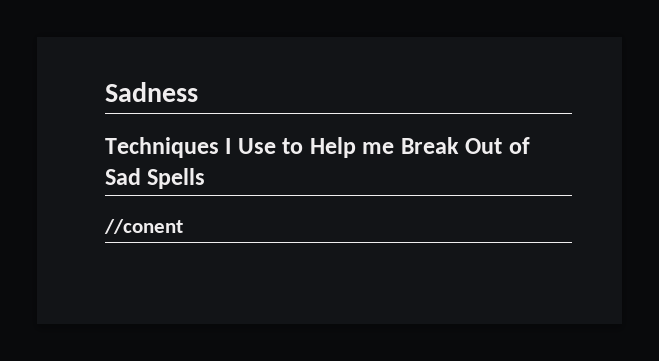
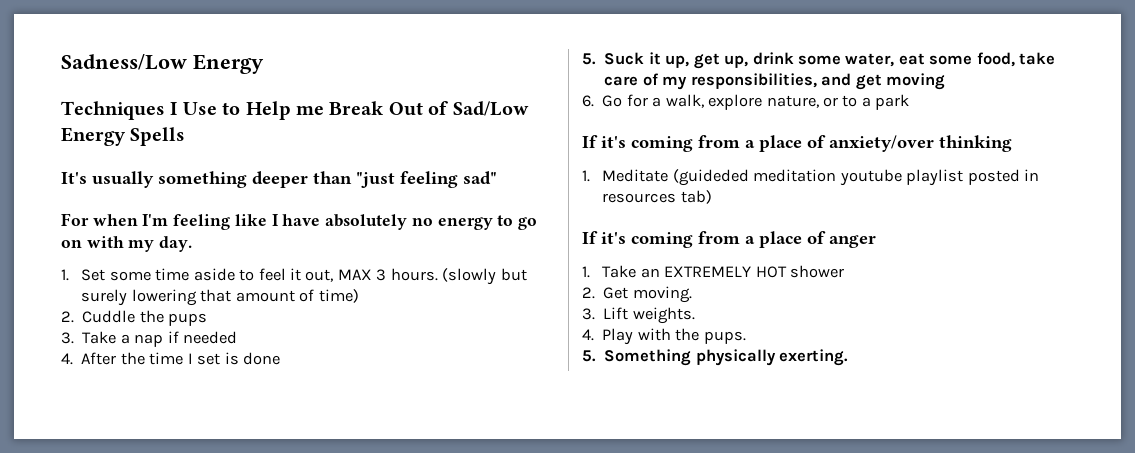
[105,82,198,102] Sadness -> [61,54,264,74] Sadness/Low Energy
[105,168,141,185] Sad -> [452,101,529,116] [61,127,126,146] Sad/Low Energy
[104,219,183,234] //conent -> [61,171,497,188] [61,213,537,230] [61,236,193,252] [61,268,527,285] [81,289,359,306] [61,310,208,326] [61,331,238,347] [61,352,280,365] [582,52,1056,69] [604,73,945,90] [582,94,910,110] [582,135,1012,152] [582,169,1039,186] [602,190,712,204] [582,231,876,248] [582,265,845,278] [582,286,692,303] [582,307,695,324] [582,328,746,345] [582,349,849,366] It's usually something deeper than "just feeling sad" // For when I'm feeling like I have absolutely no energy to go on with my day. // 1. Set some time aside to feel it out, MAX 3 hours. (slowly but surely lowering that amount of time) // 2. Cuddle the pups // 3. Take a nap if needed // 4. After the time I set is done // 5. Suck it up, get up, drink some water, eat some food, take care of my responsibilities, and get moving // 6. Go for a walk, explore nature, or to a park // If it's coming from a place of anxiety/over thinking // 1. Meditate (guideded meditation youtube playlist posted in resources tab) // If it's coming from a place of anger // 1. Take an EXTREMELY HOT shower // 2. Get moving. // 3. Lift weights. // 4. Play with the pups. // 5. Something physically exerting.

